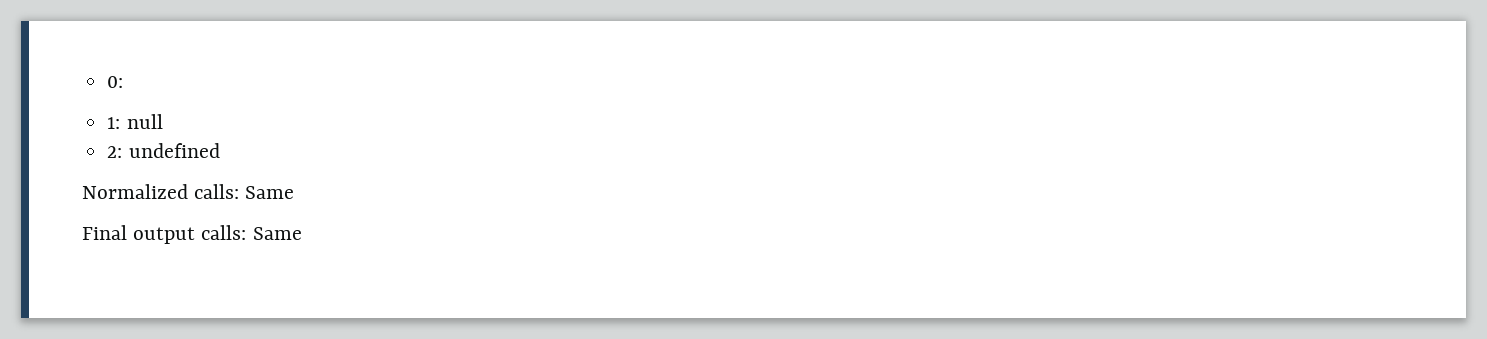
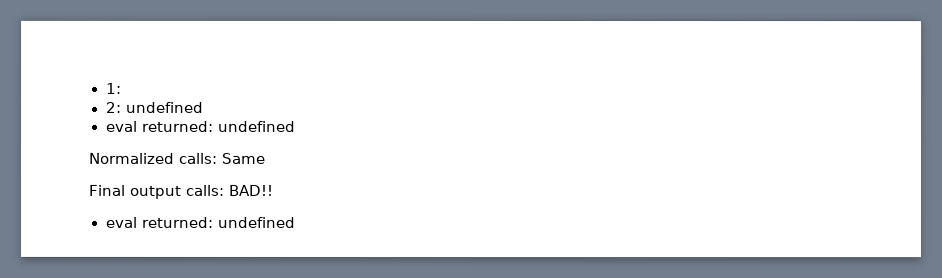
[107,76,124,88] 0: // -> (105, 88) none
[126,114,163,129] null -> (122, 88) none
(220, 150) none -> [105,120,296,132] // eval returned: undefined
[252,227,302,240] Same -> [227,184,273,196] [104,216,295,228] BAD!! // eval returned: undefined

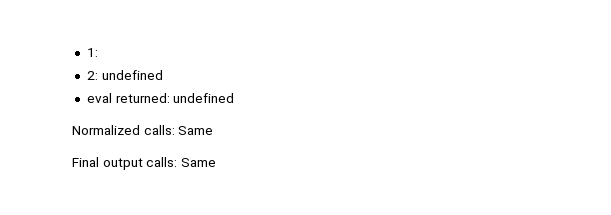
[227,184,273,196] [104,216,295,228] BAD!! // eval returned: undefined -> [180,158,216,167] Same

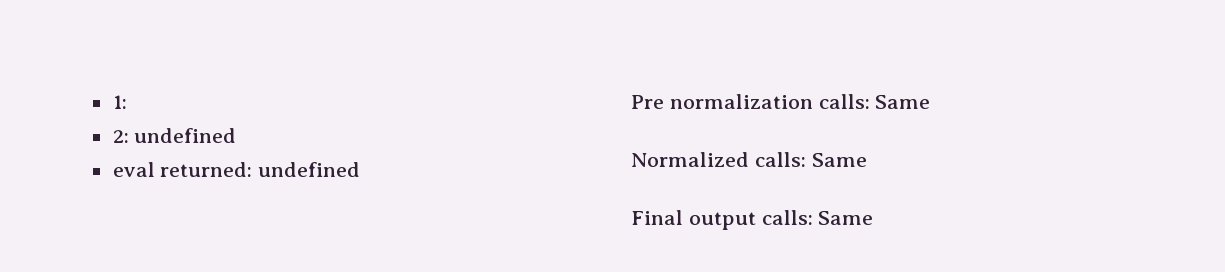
(235, 98) none -> [631,94,931,109] // Pre normalization calls: Same

